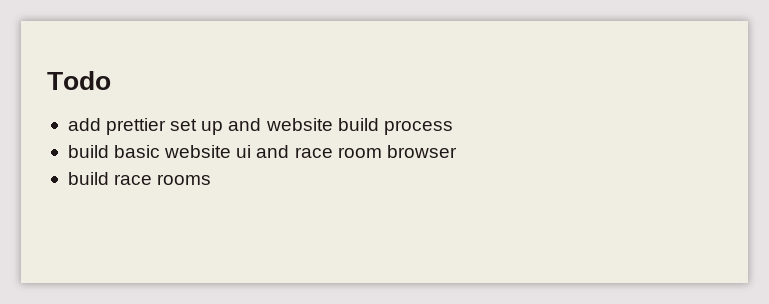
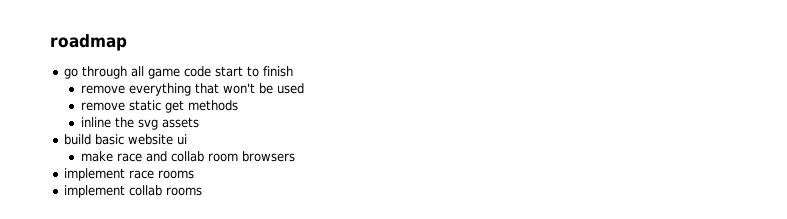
[47,71,111,90] [67,118,453,135] [67,145,457,158] [67,172,109,185] Todo // add prettier set up and website build process // build basic website ui and race room browser // build -> [50,34,127,51] [64,66,294,79] [80,83,304,96] [80,100,238,113] [80,117,199,130] [64,134,188,145] [80,151,295,162] [64,168,126,181] roadmap // go through all game code start to finish // remove everything that won't be used // remove static get methods // inline the svg assets // build basic website ui // make race and collab room browsers // implement
(212, 179) none -> [64,185,203,198] // implement collab rooms

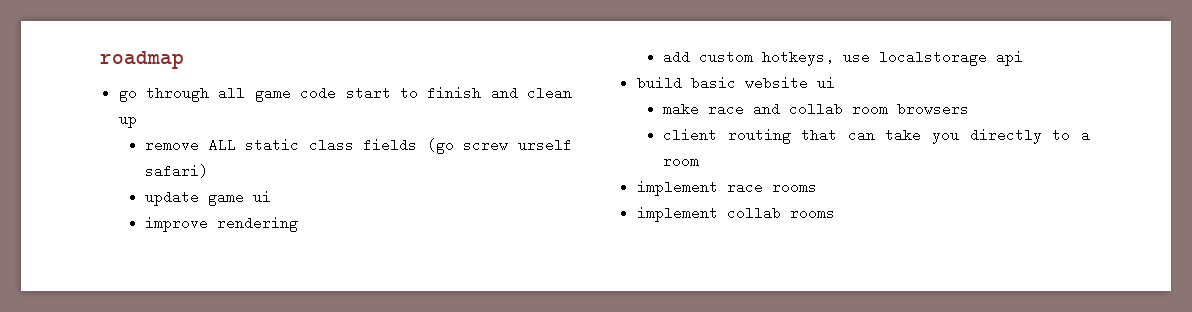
[80,83,304,96] [80,100,238,113] [80,117,199,130] // remove everything that won't be used // remove static get methods // inline the svg assets -> [490,86,572,100] [118,117,137,128] [144,138,572,154] [144,164,208,178] [144,190,271,206] [144,216,298,232] [662,50,1023,66] and clean up // remove ALL static class fields (go screw urself safari) // update game ui // improve rendering // add custom hotkeys, use localstorage api
(295, 156) none -> [662,128,1090,144] [662,159,699,166] // client routing that can take you directly to a room

